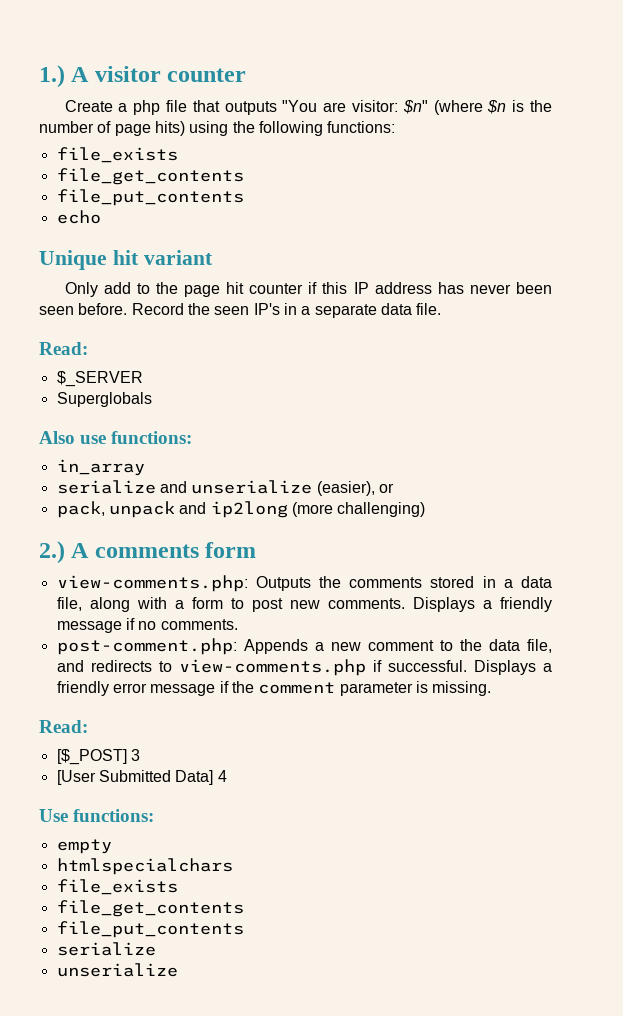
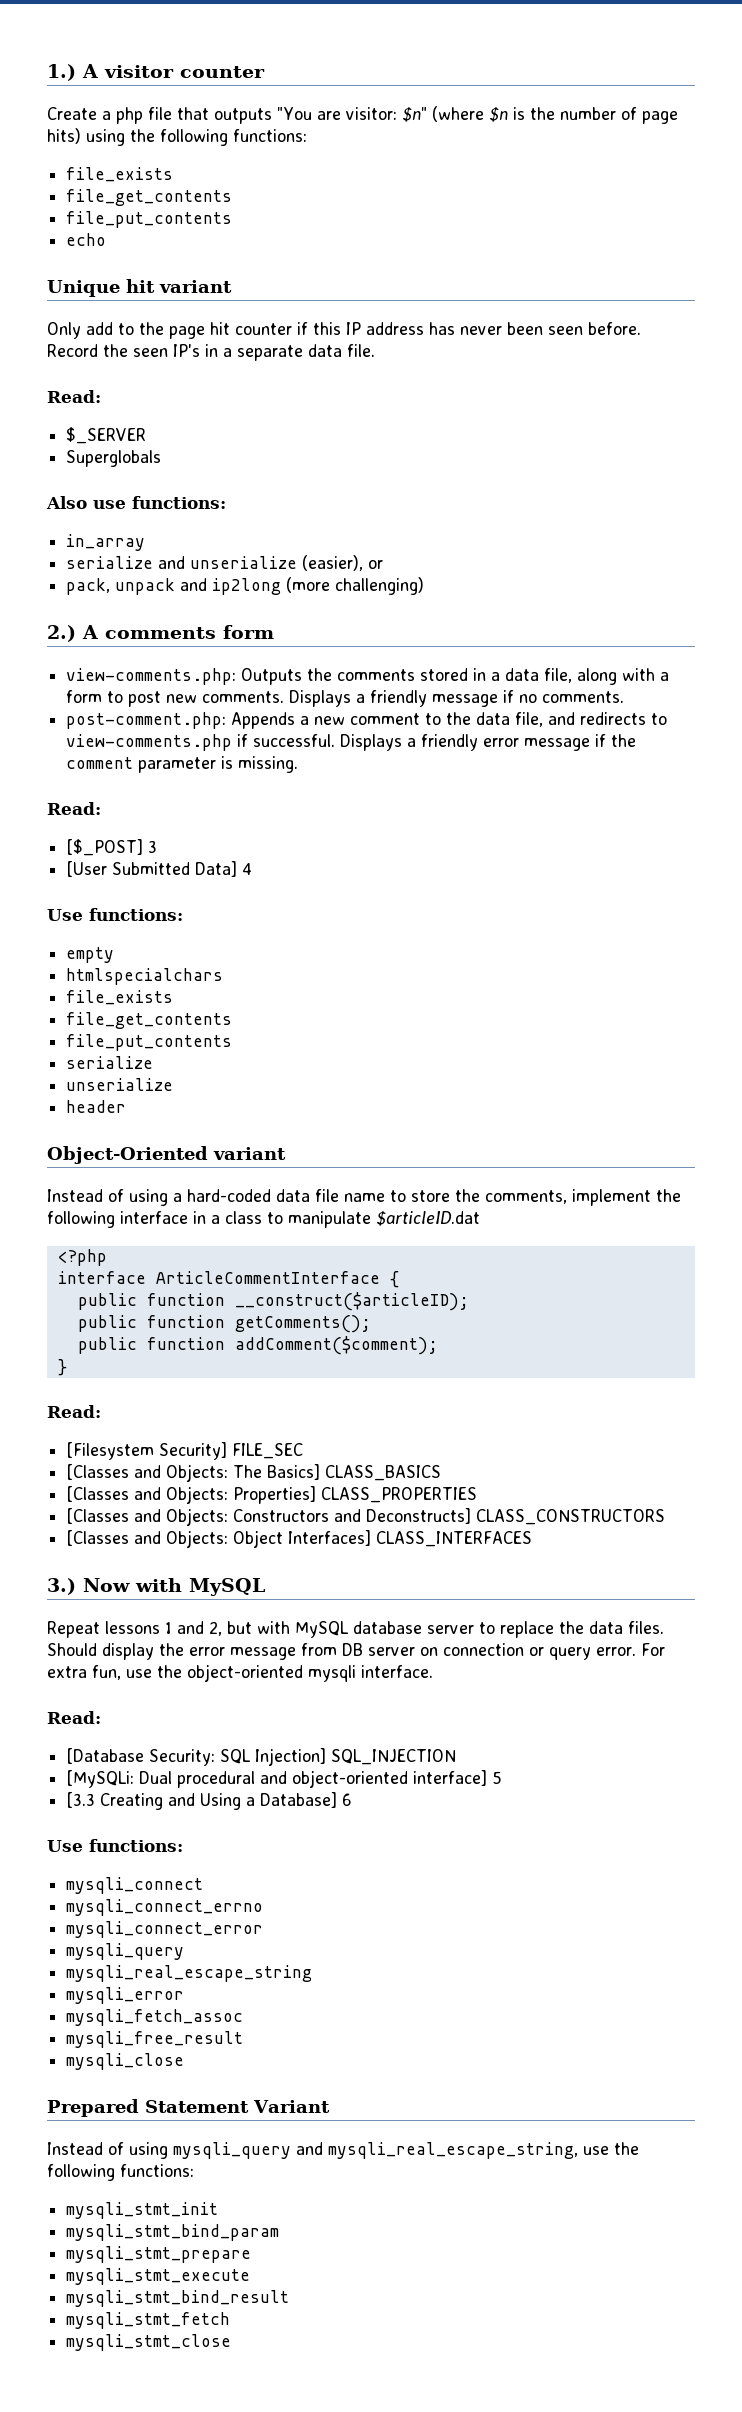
(178, 970) none -> [66,1100,127,1113] [47,1146,286,1164] [47,1189,681,1206] [47,1211,480,1228] [57,1249,107,1266] [57,1271,399,1288] [77,1292,469,1311] [77,1315,371,1333] [77,1336,438,1355] [57,1359,67,1376] [47,1405,101,1418] [66,1442,304,1460] [66,1464,442,1482] [66,1486,478,1504] [66,1508,666,1526] [66,1530,533,1548] [47,1578,265,1596] [47,1621,664,1638] [47,1643,665,1660] [47,1664,433,1682] [47,1711,101,1724] [66,1748,457,1766] [66,1770,503,1788] [66,1792,353,1810] [47,1839,183,1852] [66,1877,204,1894] [66,1899,264,1916] [66,1921,264,1938] [66,1943,185,1960] [66,1965,313,1982] [66,1987,185,2004] [66,2009,244,2026] [66,2031,244,2048] [66,2053,185,2070] [47,2099,330,2117] [47,2142,639,2159] [47,2164,194,2181] [66,2202,219,2219] [66,2224,280,2241] [66,2246,252,2263] [66,2268,251,2285] [66,2290,290,2307] [66,2312,231,2329] [66,2334,232,2351] // header // Object-Oriented variant // Instead of using a hard-coded data file name to store the comments, implement the following interface in a class to manipulate $articleID.dat // <?php // interface ArticleCommentInterface { // public function __construct($articleID); // public function getComments(); // public function addComment($comment); // } // Read: // [Filesystem Security] FILE_SEC // [Classes and Objects: The Basics] CLASS_BASICS // [Classes and Objects: Properties] CLASS_PROPERTIES // [Classes and Objects: Constructors and Deconstructs] CLASS_CONSTRUCTORS // [Classes and Objects: Object Interfaces] CLASS_INTERFACES // 3.) Now with MySQL // Repeat lessons 1 and 2, but with MySQL database server to replace the data files. Should display the error message from DB server on connection or query error. For extra fun, use the object-oriented mysqli interface. // Read: // [Database Security: SQL Injection] SQL_INJECTION // [MySQLi: Dual procedural and object-oriented interface] 5 // [3.3 Creating and Using a Database] 6 // Use functions: // mysqli_connect // mysqli_connect_errno // mysqli_connect_error // mysqli_query // mysqli_real_escape_string // mysqli_error // mysqli_fetch_assoc // mysqli_free_result // mysqli_close // Prepared Statement Variant // Instead of using mysqli_query and mysqli_real_escape_string, use the following functions: // mysqli_stmt_init // mysqli_stmt_bind_param // mysqli_stmt_prepare // mysqli_stmt_execute // mysqli_stmt_bind_result // mysqli_stmt_fetch // mysqli_stmt_close

